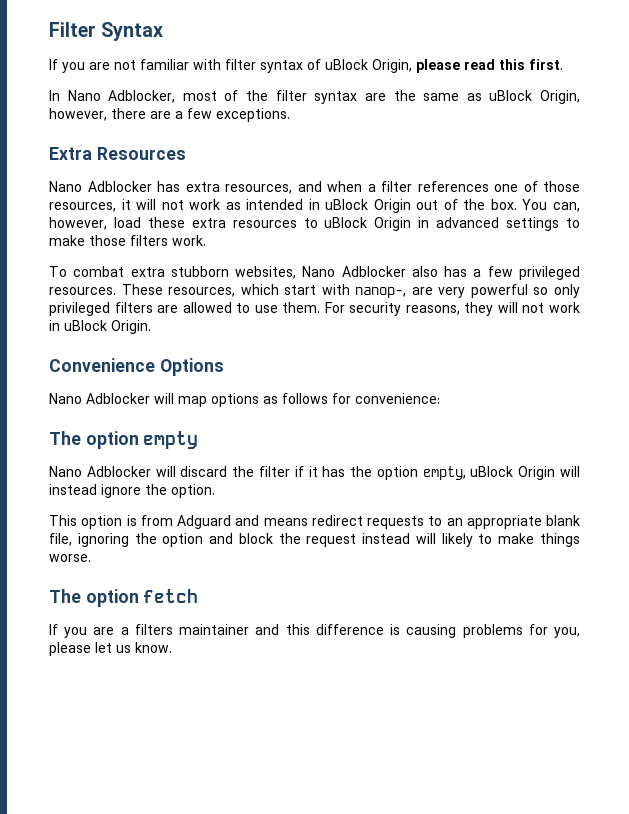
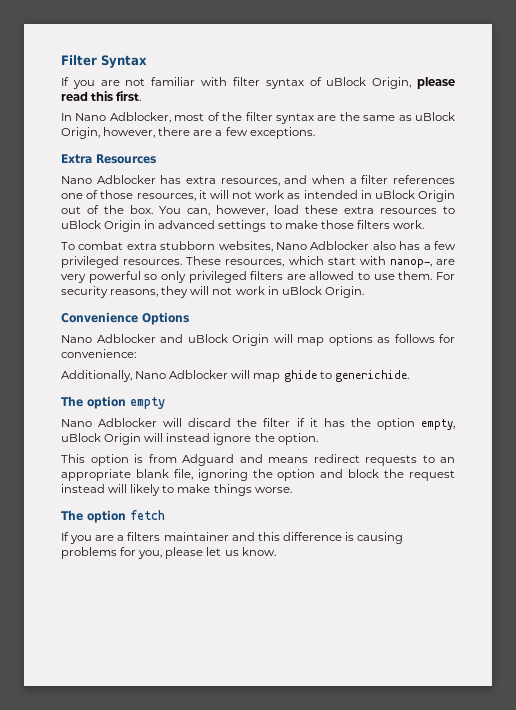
(150, 398) none -> [160,334,269,346] and uBlock Origin
(440, 398) none -> [61,370,409,382] // Additionally, Nano Adblocker will map ghide to generichide.

